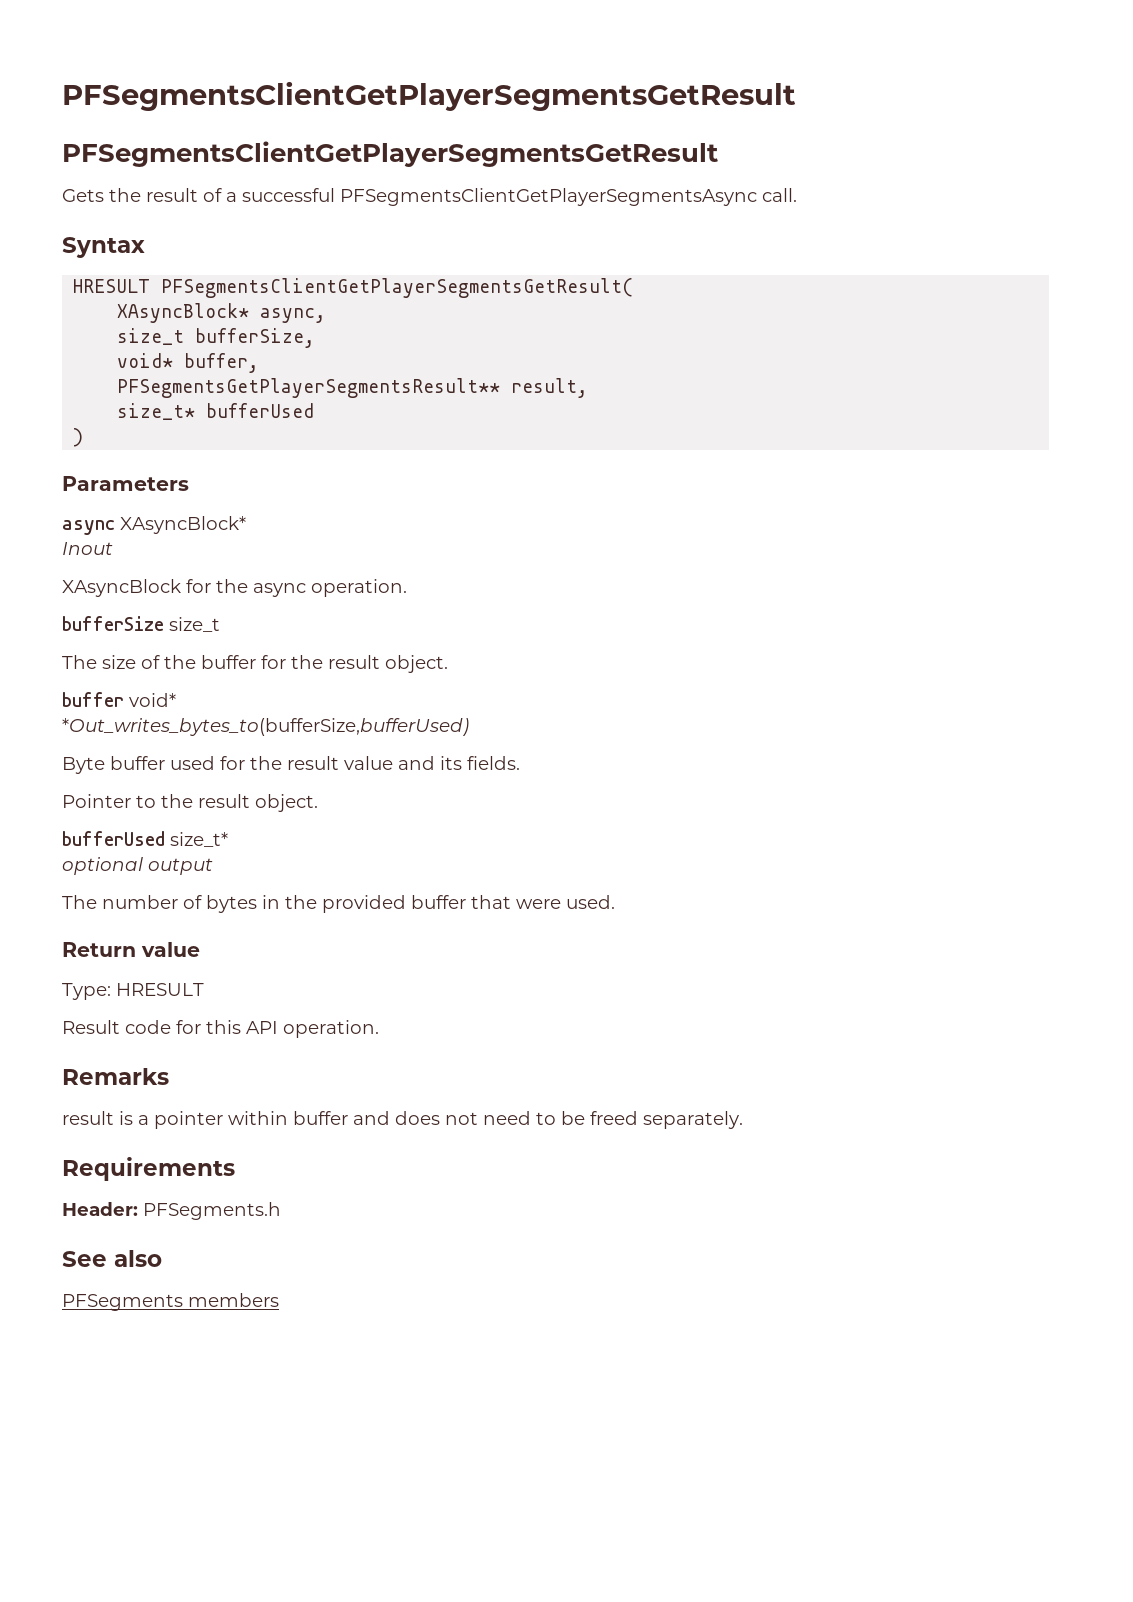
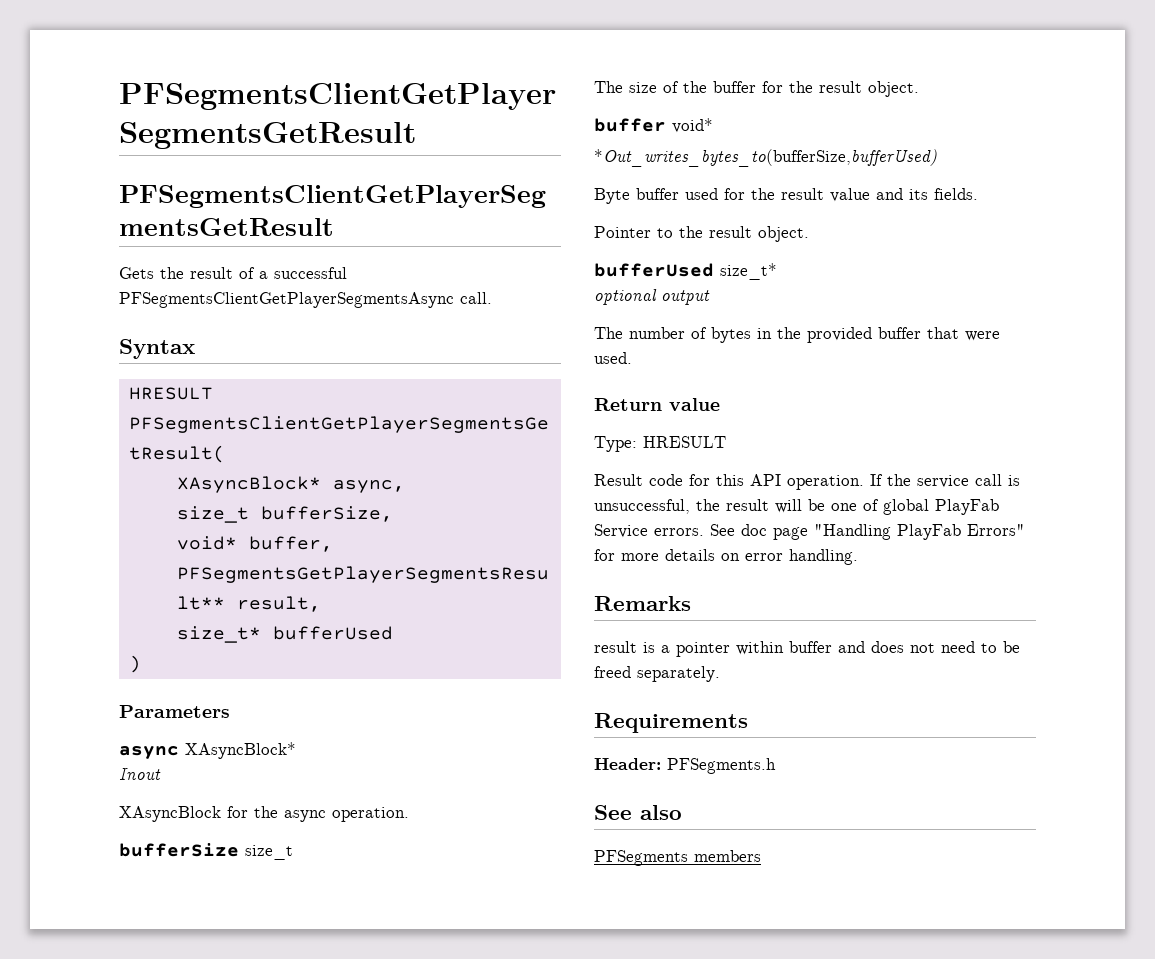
(379, 1029) none -> [870,474,1020,488] [594,499,999,515] [594,524,1025,540] [594,549,858,565] If the service call is unsuccessful, the result will be one of global PlayFab Service errors. See doc page "Handling PlayFab Errors" for more details on error handling.

